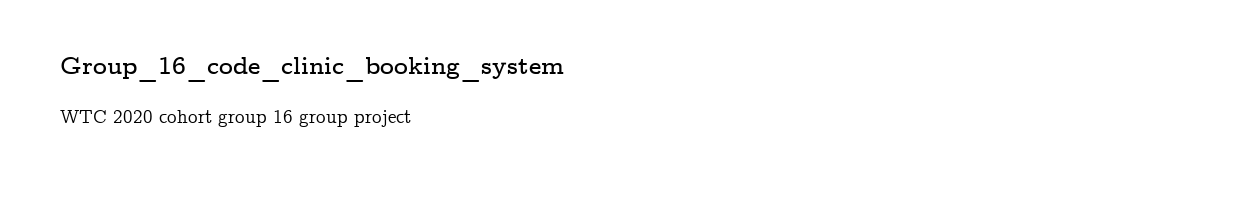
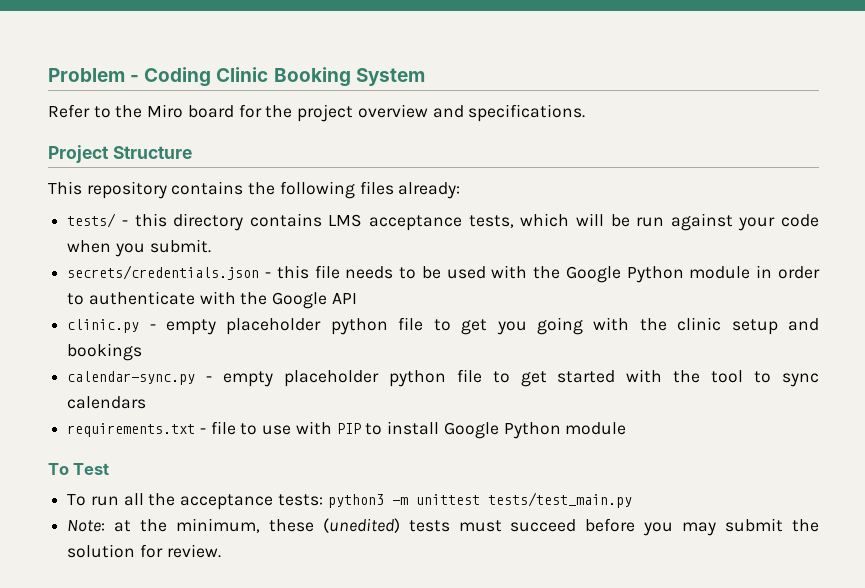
[60,57,564,82] [60,110,411,127] Group_16_code_clinic_booking_system // WTC 2020 cohort group 16 group project -> [48,67,425,87] [48,104,586,122] [48,145,192,163] [48,181,461,199] [67,213,819,231] [67,239,211,257] [67,265,820,283] [67,291,357,309] [67,317,820,335] [67,343,143,361] [67,369,819,387] [67,396,147,409] [67,421,627,439] [48,463,110,475] [67,492,632,510] [67,518,820,536] [67,544,221,558] Problem - Coding Clinic Booking System // Refer to the Miro board for the project overview and specifications. // Project Structure // This repository contains the following files already: // tests/ - this directory contains LMS acceptance tests, which will be run against your code when you submit. // secrets/credentials.json - this file needs to be used with the Google Python module in order to authenticate with the Google API // clinic.py - empty placeholder python file to get you going with the clinic setup and bookings // calendar-sync.py - empty placeholder python file to get started with the tool to sync calendars // requirements.txt - file to use with PIP to install Google Python module // To Test // To run all the acceptance tests: python3 -m unittest tests/test_main.py // Note: at the minimum, these (unedited) tests must succeed before you may submit the solution for review.

